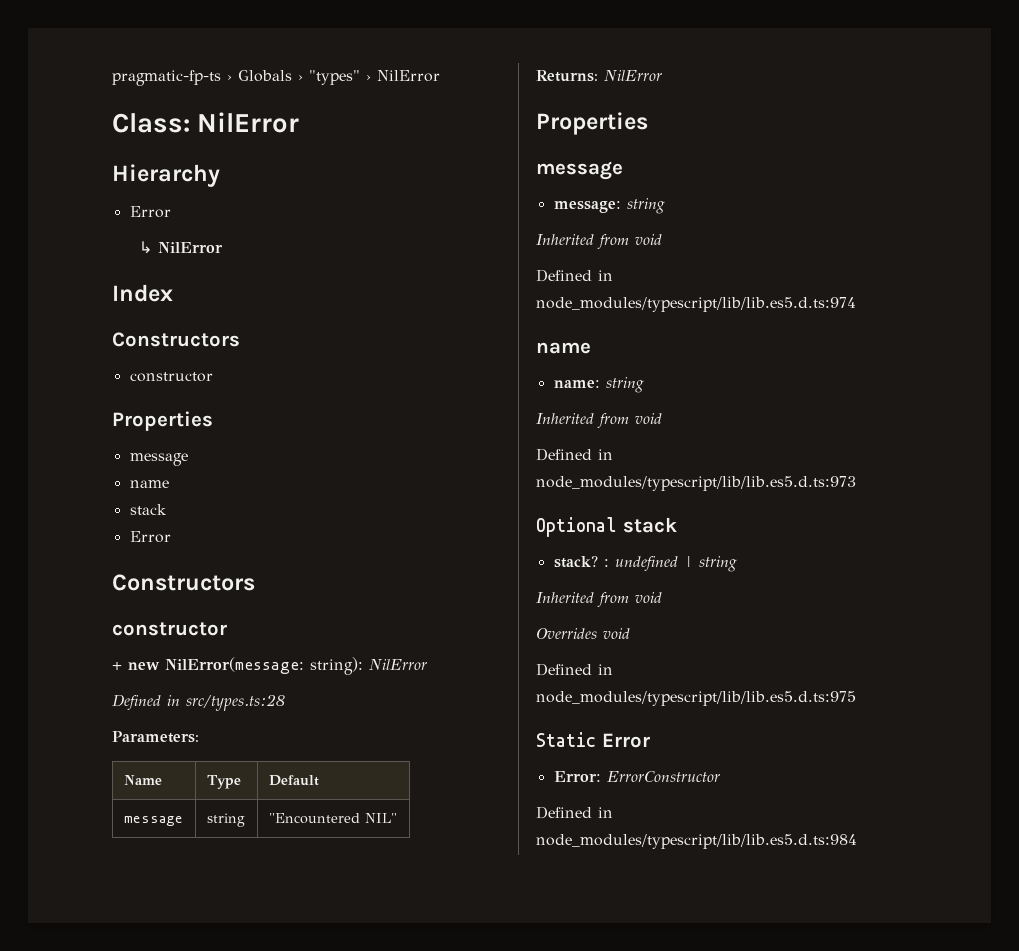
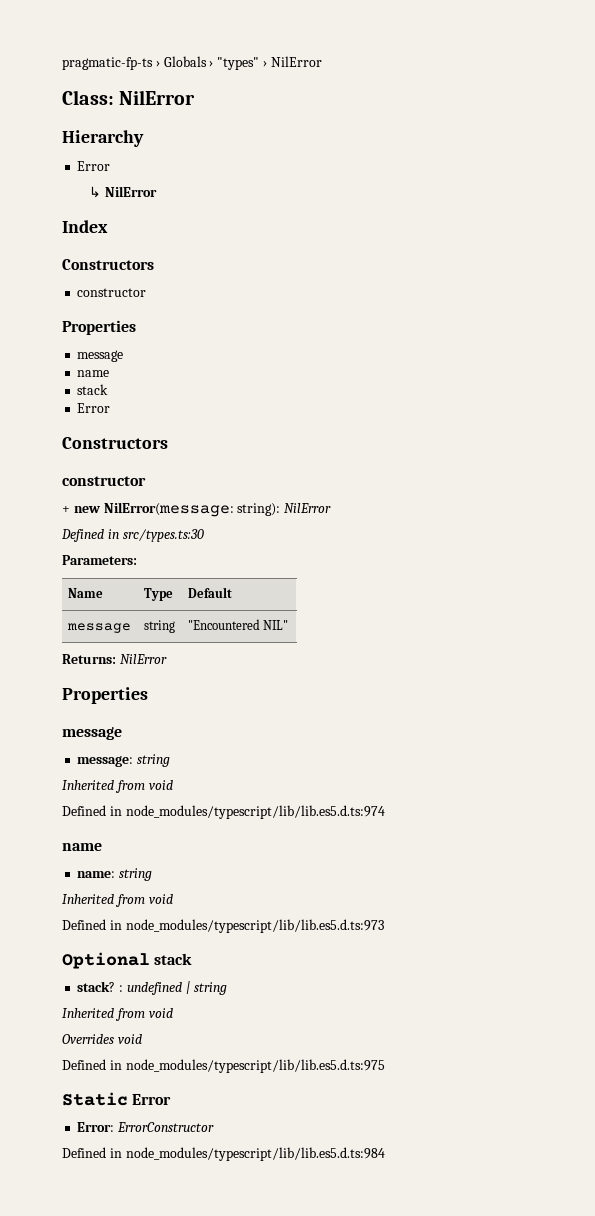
[186,694,285,711] src/types.ts:28 -> [122,529,204,542] src/types.ts:30

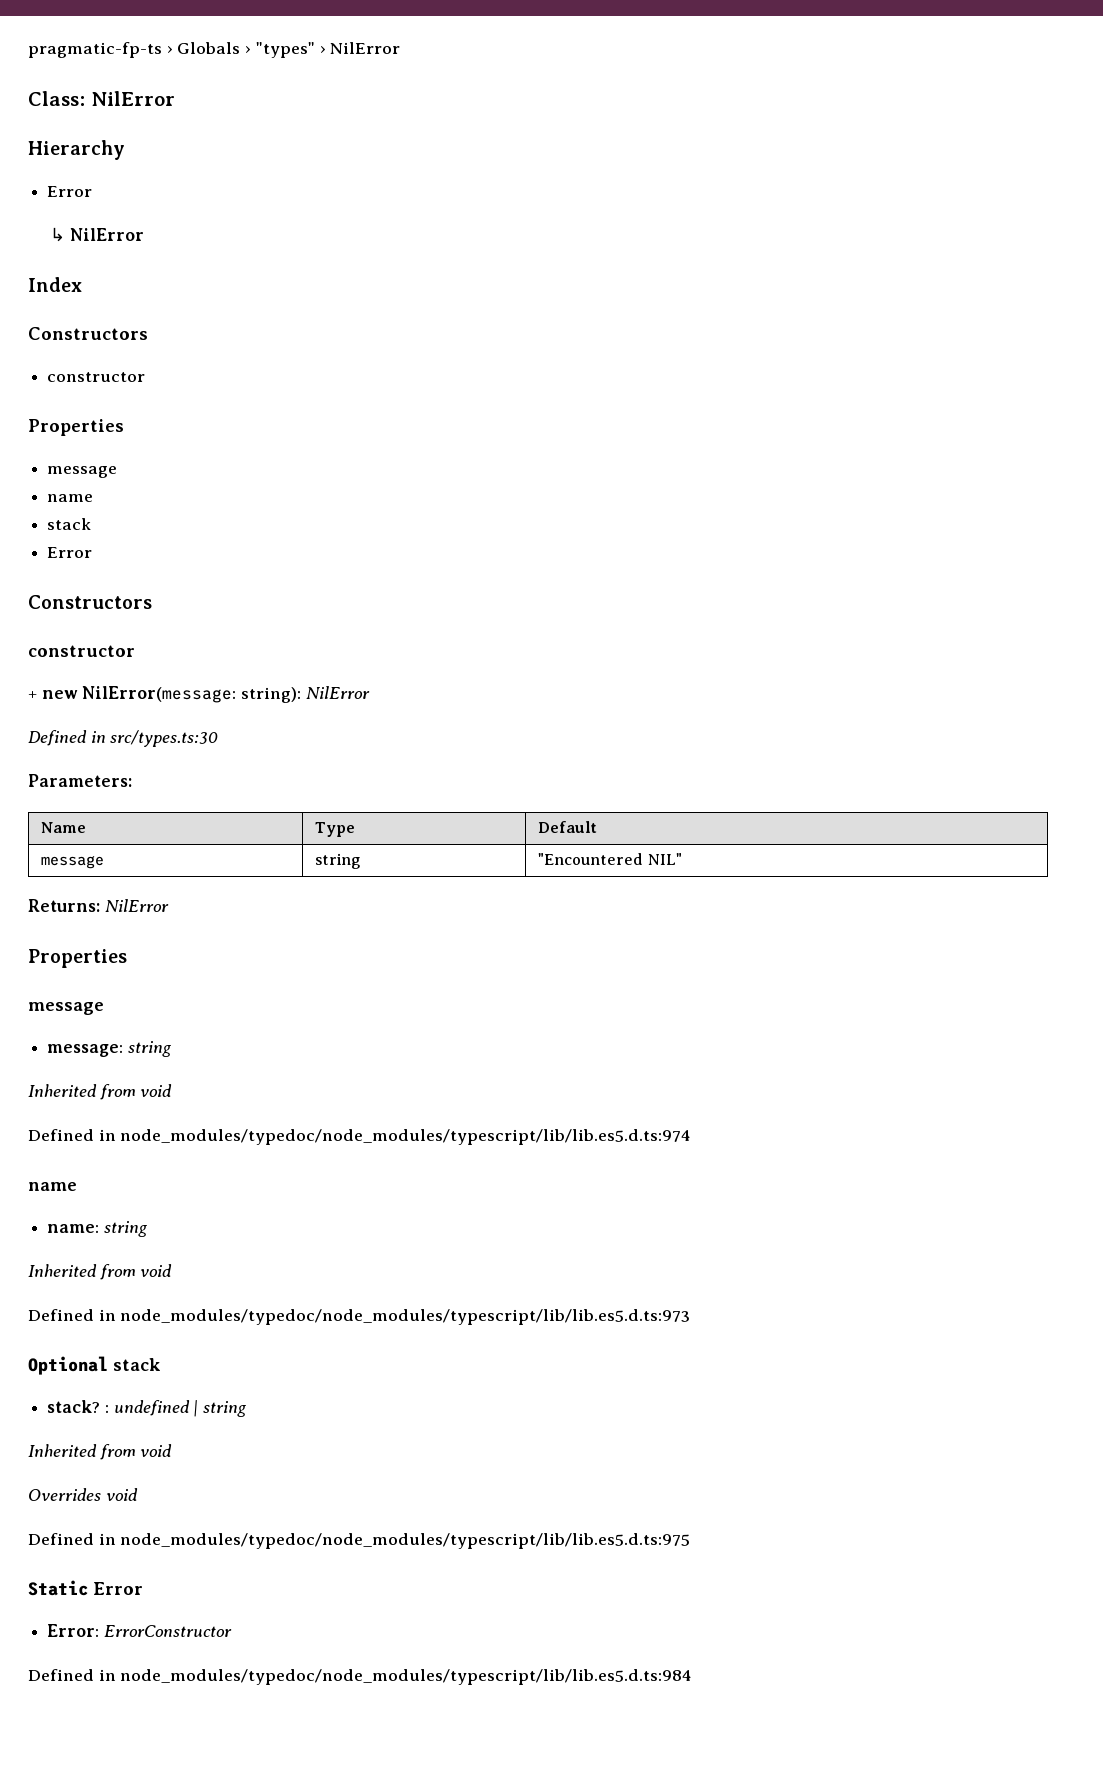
[125,805,385,819] node_modules/typescript/lib/lib.es5.d.ts:974 -> [120,1129,692,1145] node_modules/typedoc/node_modules/typescript/lib/lib.es5.d.ts:974
[125,919,384,933] node_modules/typescript/lib/lib.es5.d.ts:973 -> [120,1309,691,1325] node_modules/typedoc/node_modules/typescript/lib/lib.es5.d.ts:973
[125,1059,385,1073] node_modules/typescript/lib/lib.es5.d.ts:975 -> [120,1533,691,1549] node_modules/typedoc/node_modules/typescript/lib/lib.es5.d.ts:975
[125,1147,385,1161] node_modules/typescript/lib/lib.es5.d.ts:984 -> [120,1669,693,1685] node_modules/typedoc/node_modules/typescript/lib/lib.es5.d.ts:984

